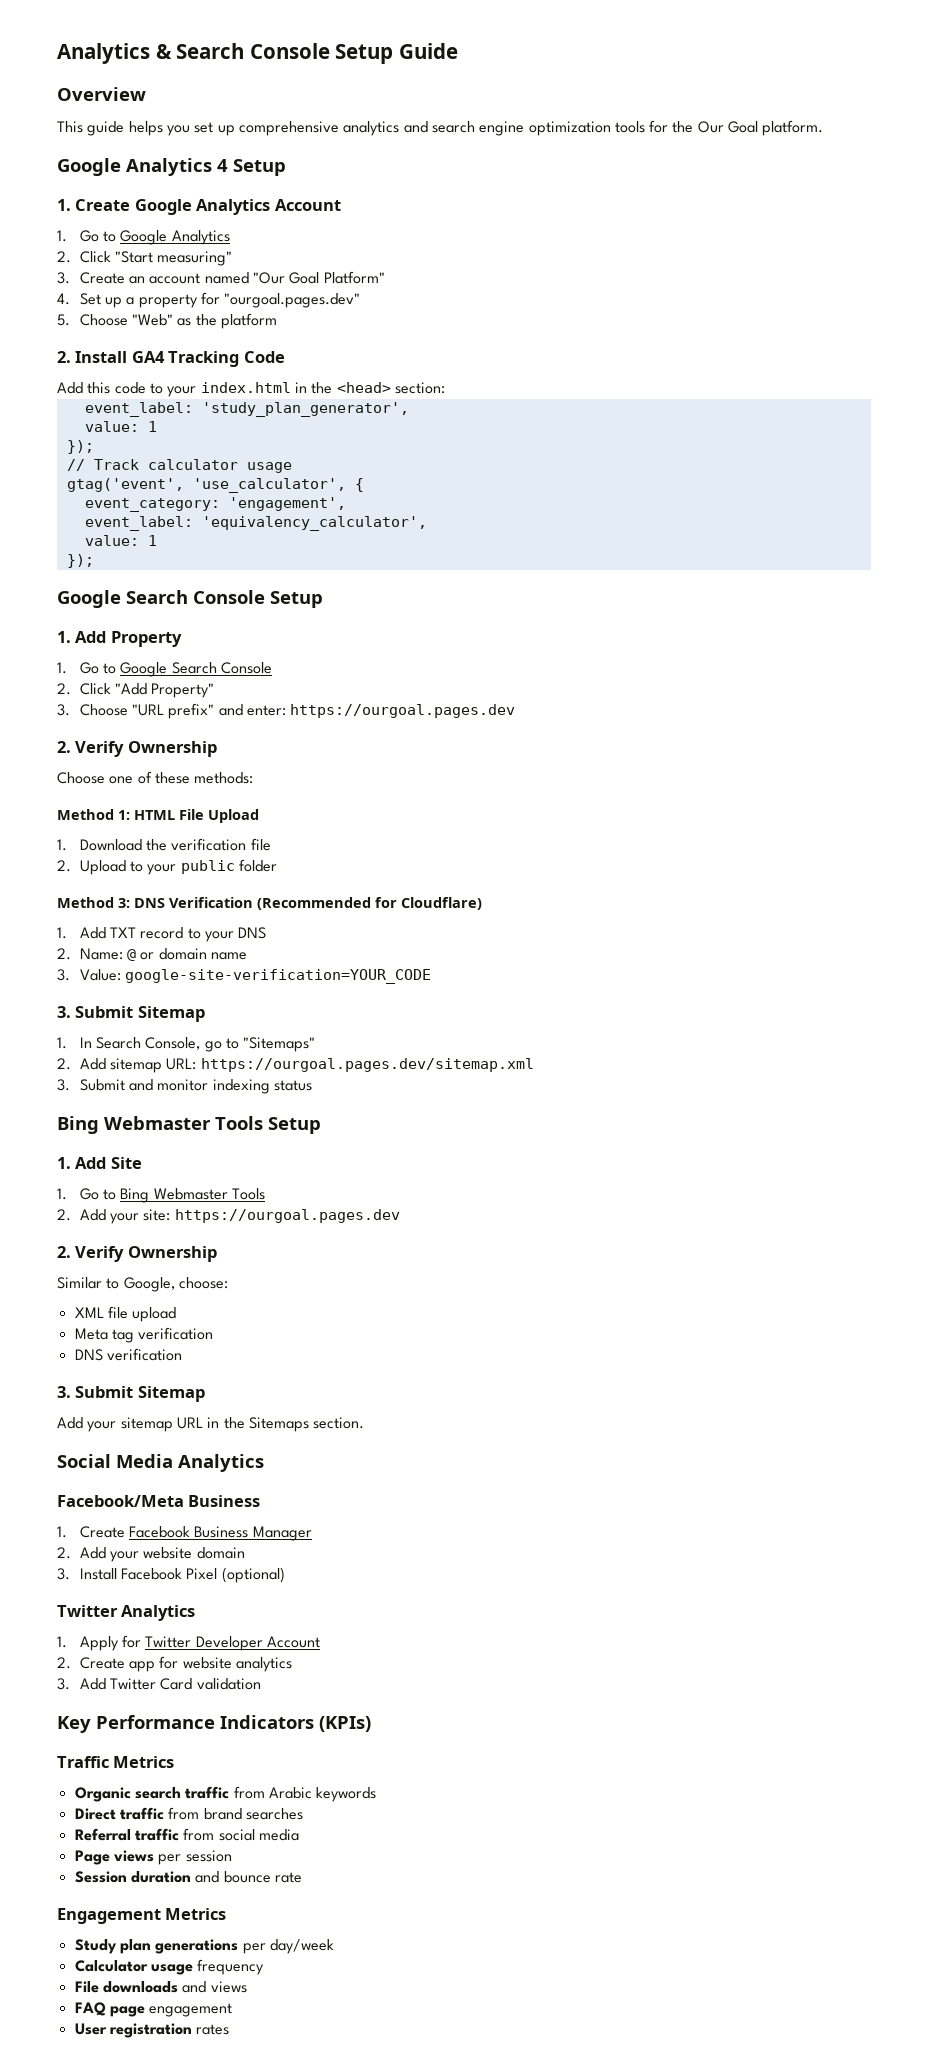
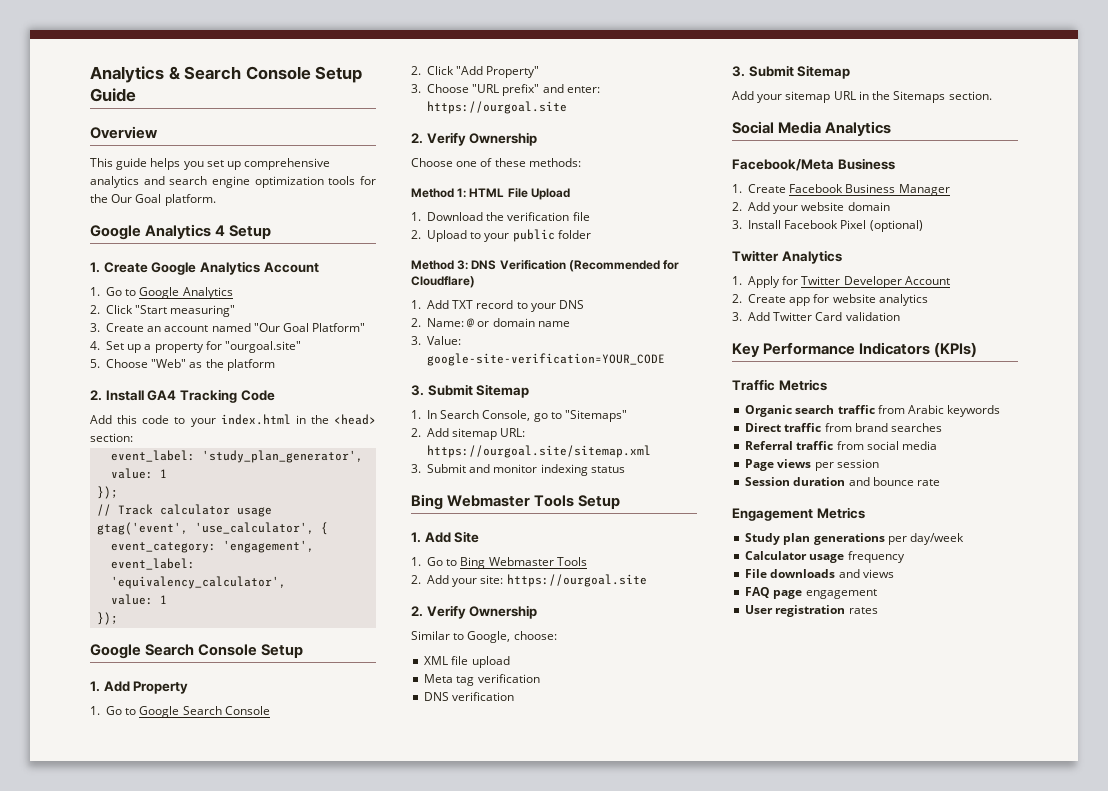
[224,293,361,308] "ourgoal.pages.dev" -> [225,341,302,353] "ourgoal.site"
[290,704,516,718] https://ourgoal.pages.dev -> [427,101,567,114] https://ourgoal.site
[200,1058,534,1072] https://ourgoal.pages.dev/sitemap.xml -> [427,445,651,458] https://ourgoal.site/sitemap.xml
[174,1209,400,1223] https://ourgoal.pages.dev -> [506,574,647,587] https://ourgoal.site

